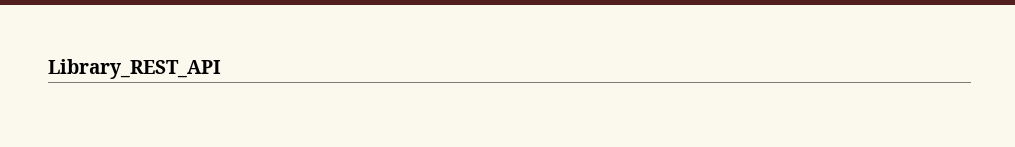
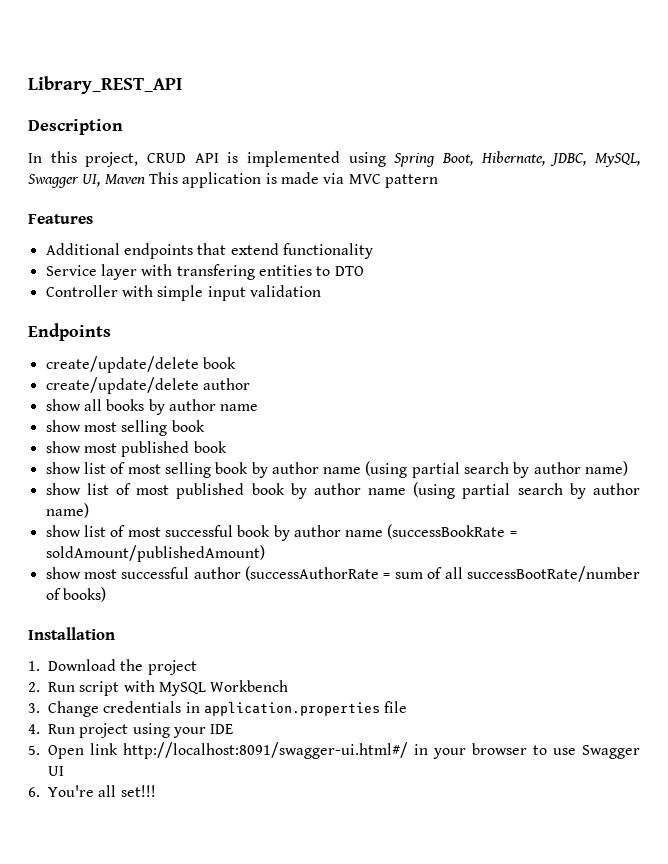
(221, 69) none -> [28,119,123,135] [28,151,640,167] [28,172,438,188] [28,214,93,224] [45,243,373,259] [45,264,364,280] [45,285,321,301] [28,323,111,341] [45,356,236,373] [45,377,250,394] [45,399,259,415] [45,420,205,436] [45,441,227,457] [45,461,629,478] [45,482,640,499] [45,503,89,518] [45,524,517,541] [45,545,265,562] [45,566,640,582] [45,587,106,602] [28,627,115,640] [28,659,197,675] [28,680,289,696] [28,701,408,717] [28,723,234,738] [28,742,640,759] [48,766,64,776] [28,785,156,797] // Description // In this project, CRUD API is implemented using Spring Boot, Hibernate, JDBC, MySQL, Swagger UI, Maven This application is made via MVC pattern // Features // Additional endpoints that extend functionality // Service layer with transfering entities to DTO // Controller with simple input validation // Endpoints // create/update/delete book // create/update/delete author // show all books by author name // show most selling book // show most published book // show list of most selling book by author name (using partial search by author name) // show list of most published book by author name (using partial search by author name) // show list of most successful book by author name (successBookRate = soldAmount/publishedAmount) // show most successful author (successAuthorRate = sum of all successBootRate/number of books) // Installation // 1. Download the project // 2. Run script with MySQL Workbench // 3. Change credentials in application.properties file // 4. Run project using your IDE // 5. Open link http://localhost:8091/swagger-ui.html#/ in your browser to use Swagger UI // 6. You're all set!!!

